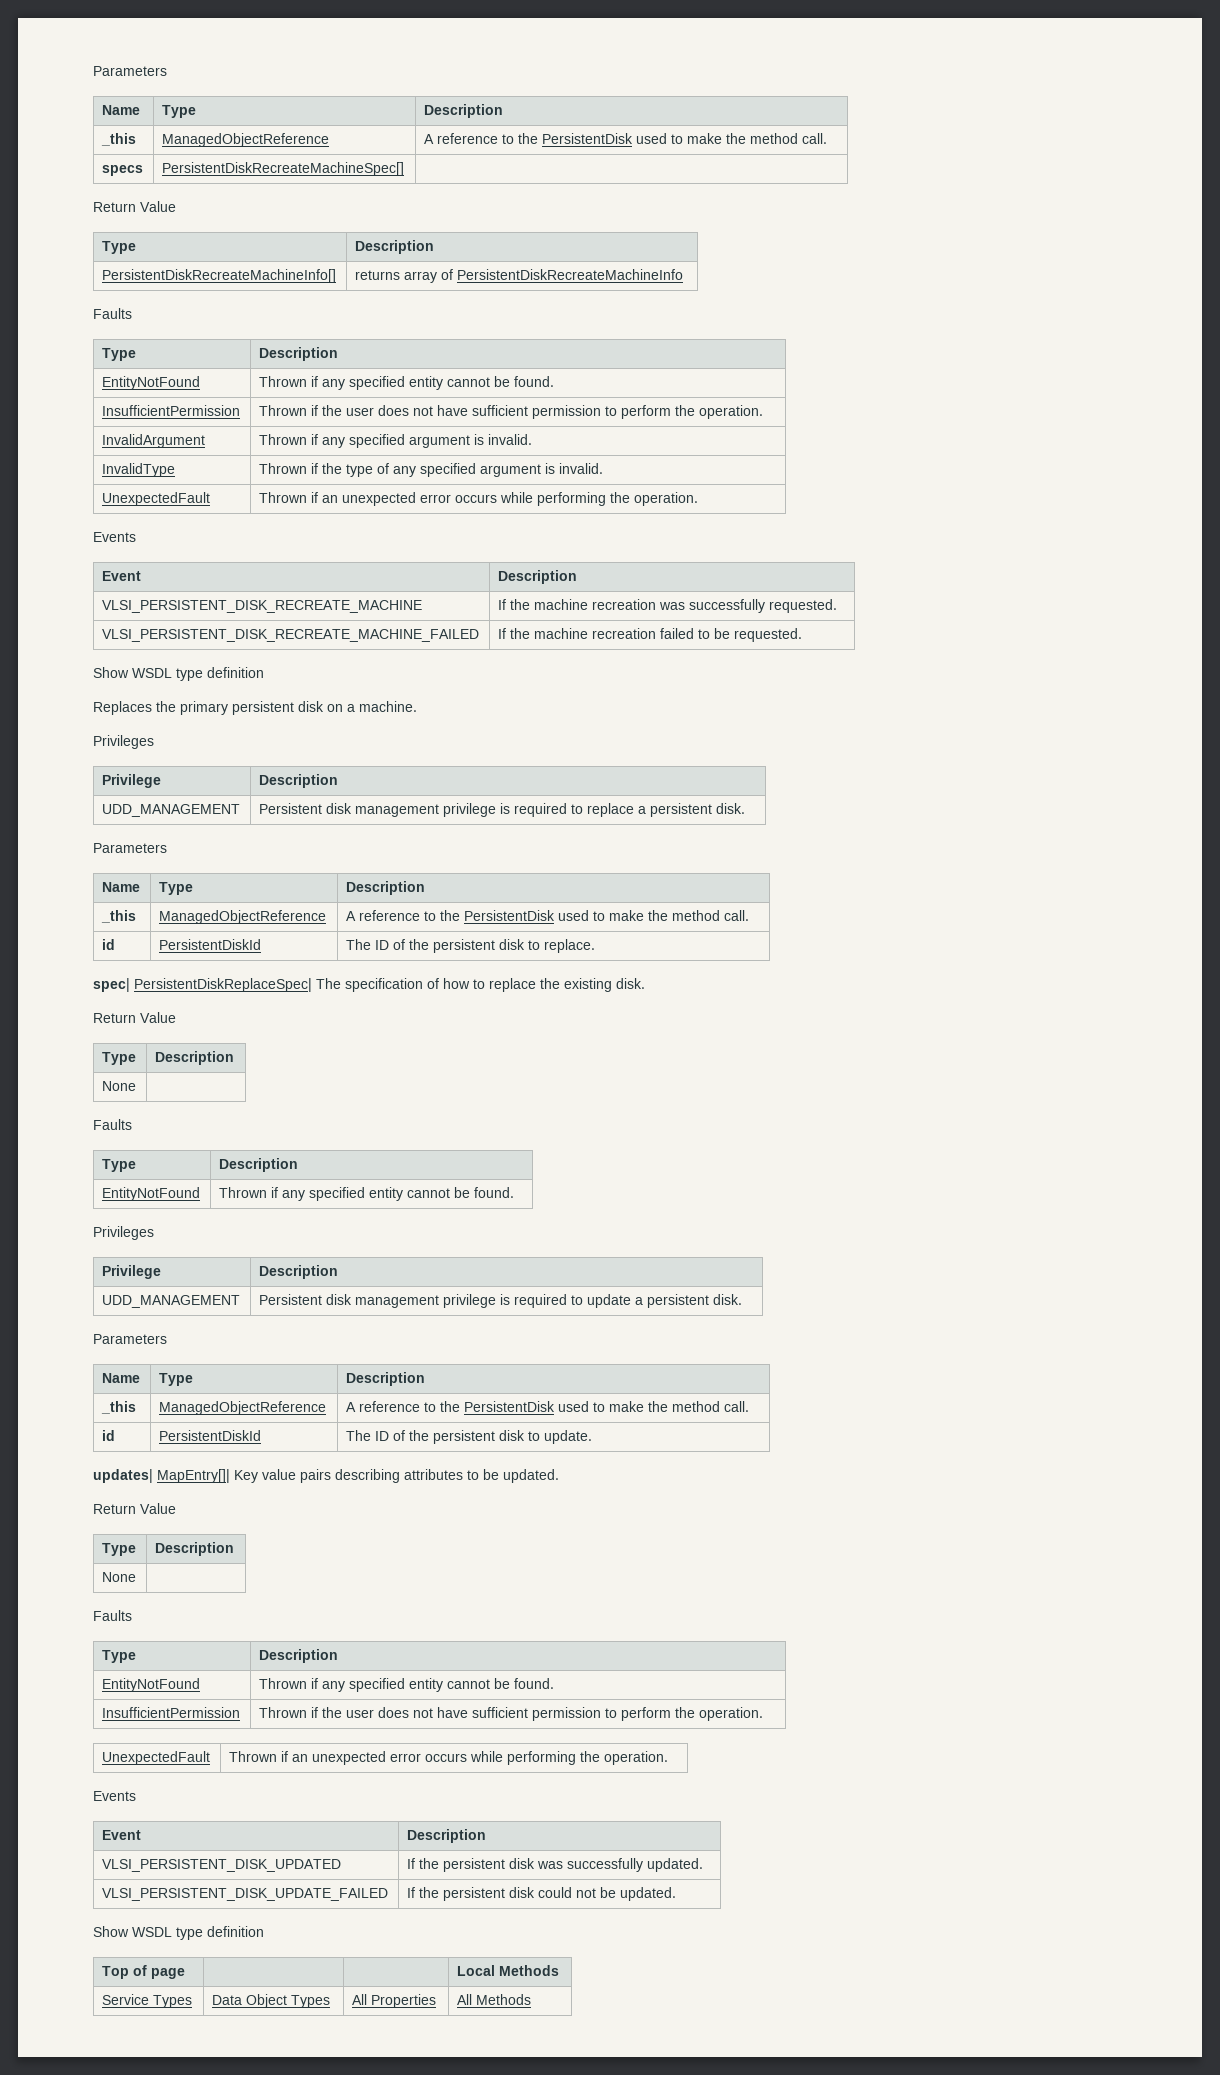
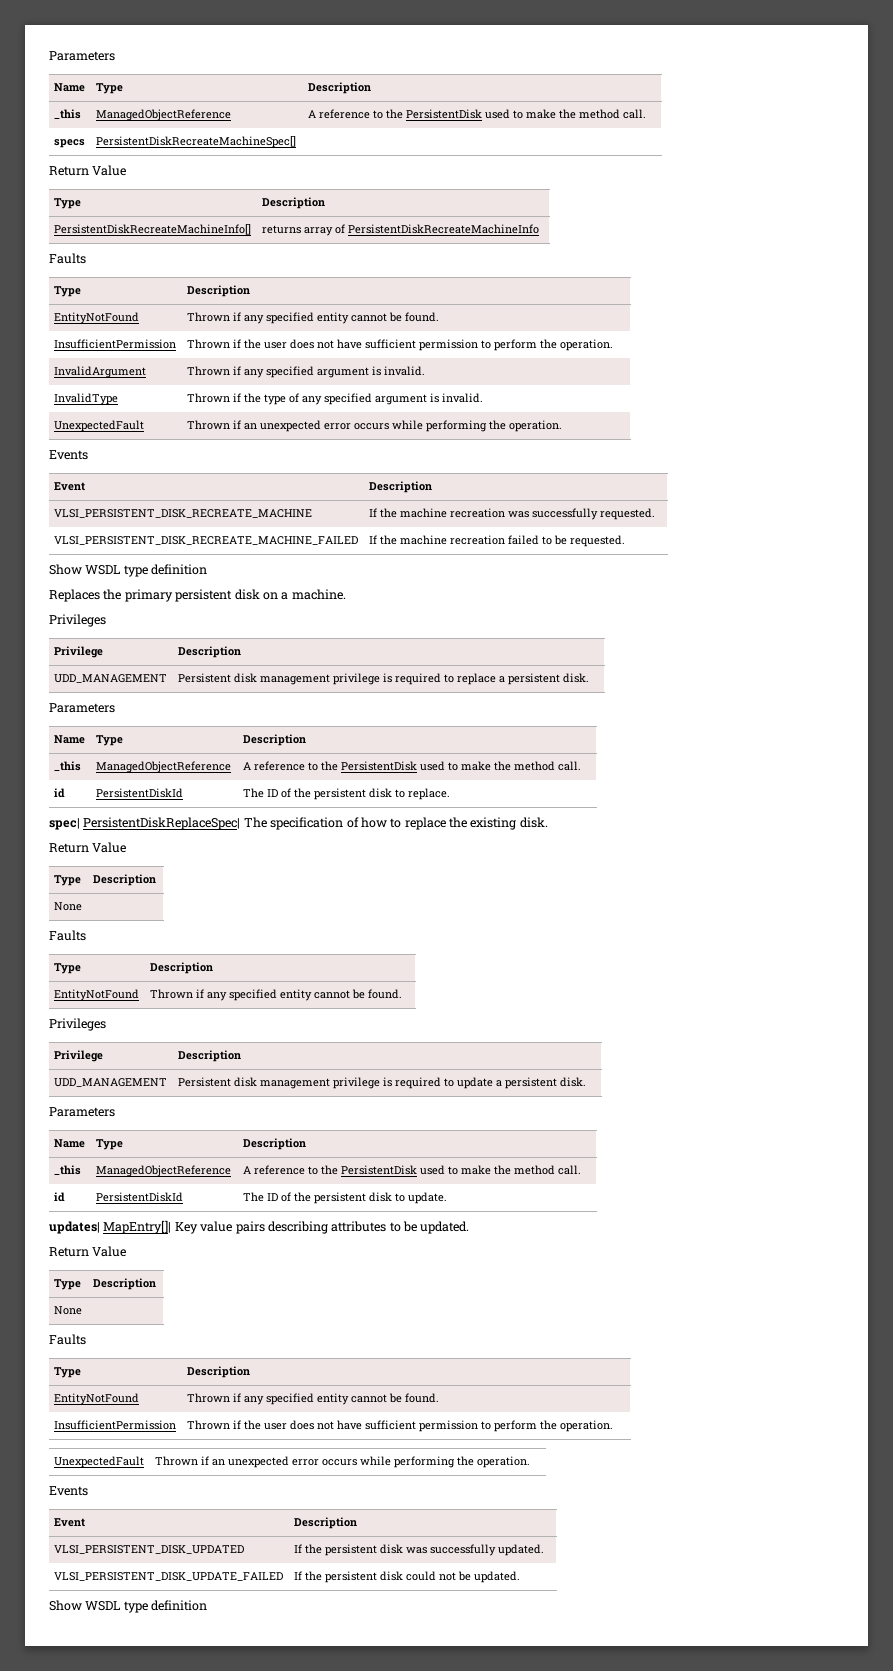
[102,1965,186,1979] [457,1965,560,1976] [102,1994,193,2008] [212,1994,331,2008] [352,1994,437,2008] [457,1994,532,2005] // Top of page | | | Local Methods // Service Types | Data Object Types | All Properties | All Methods -> (208, 1605) none

